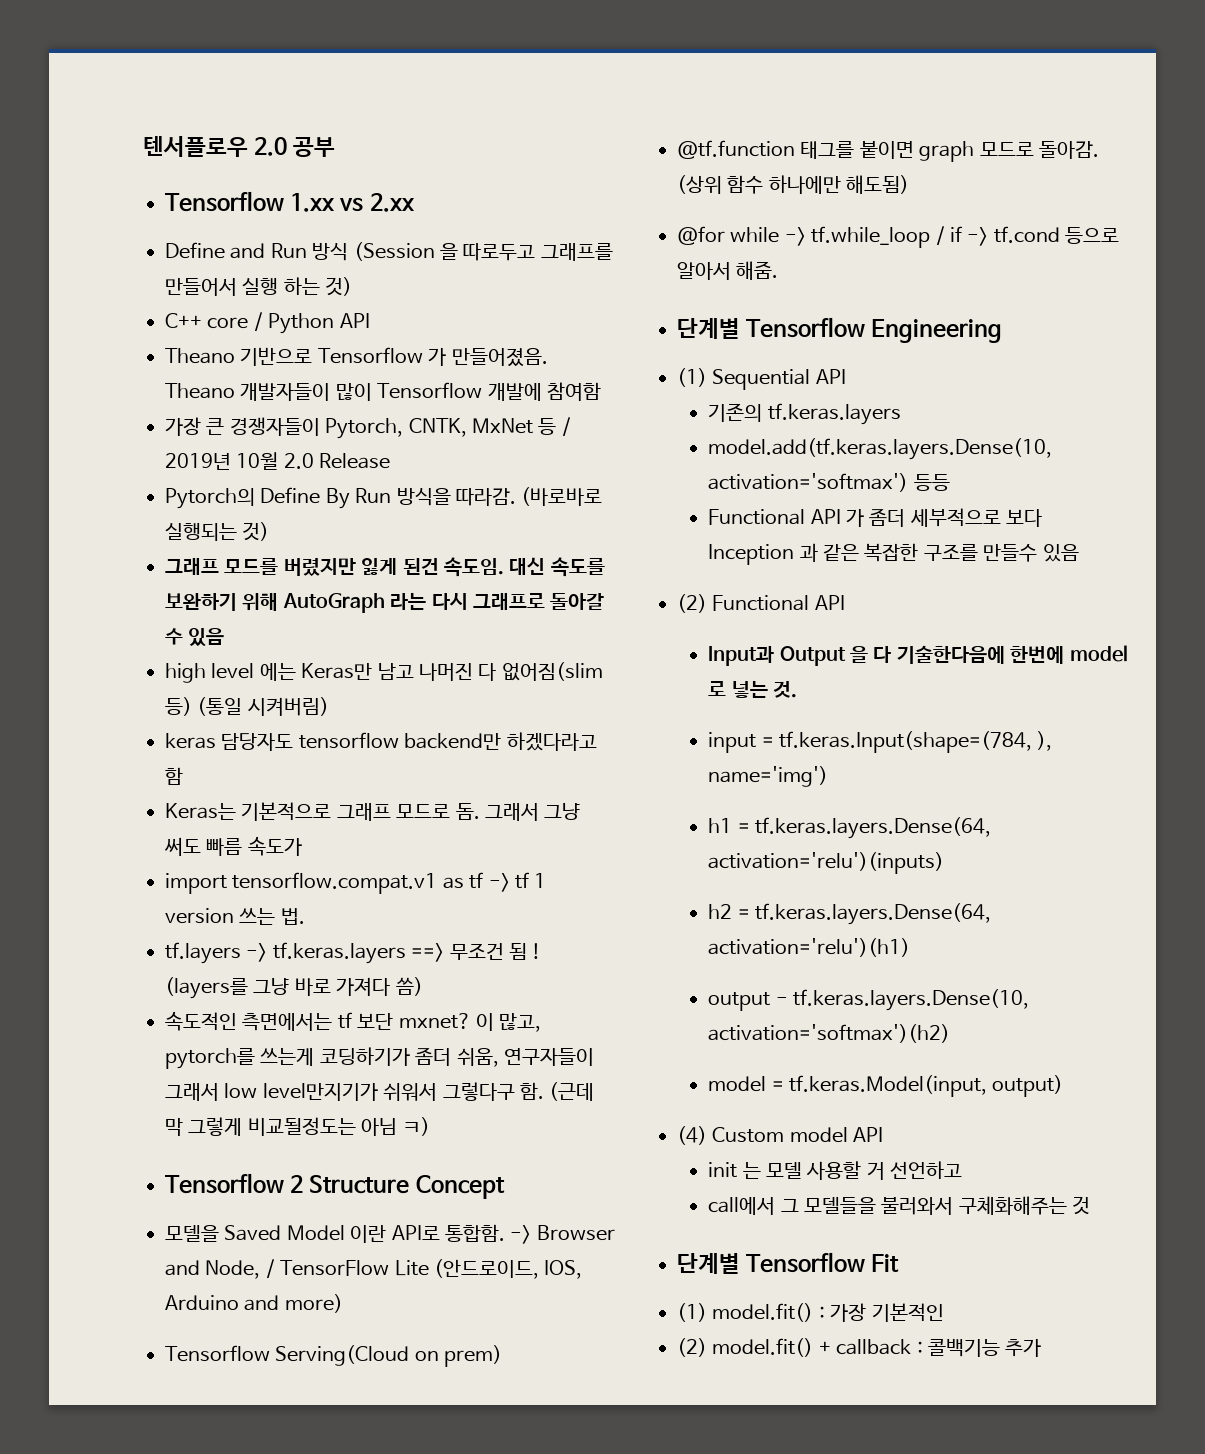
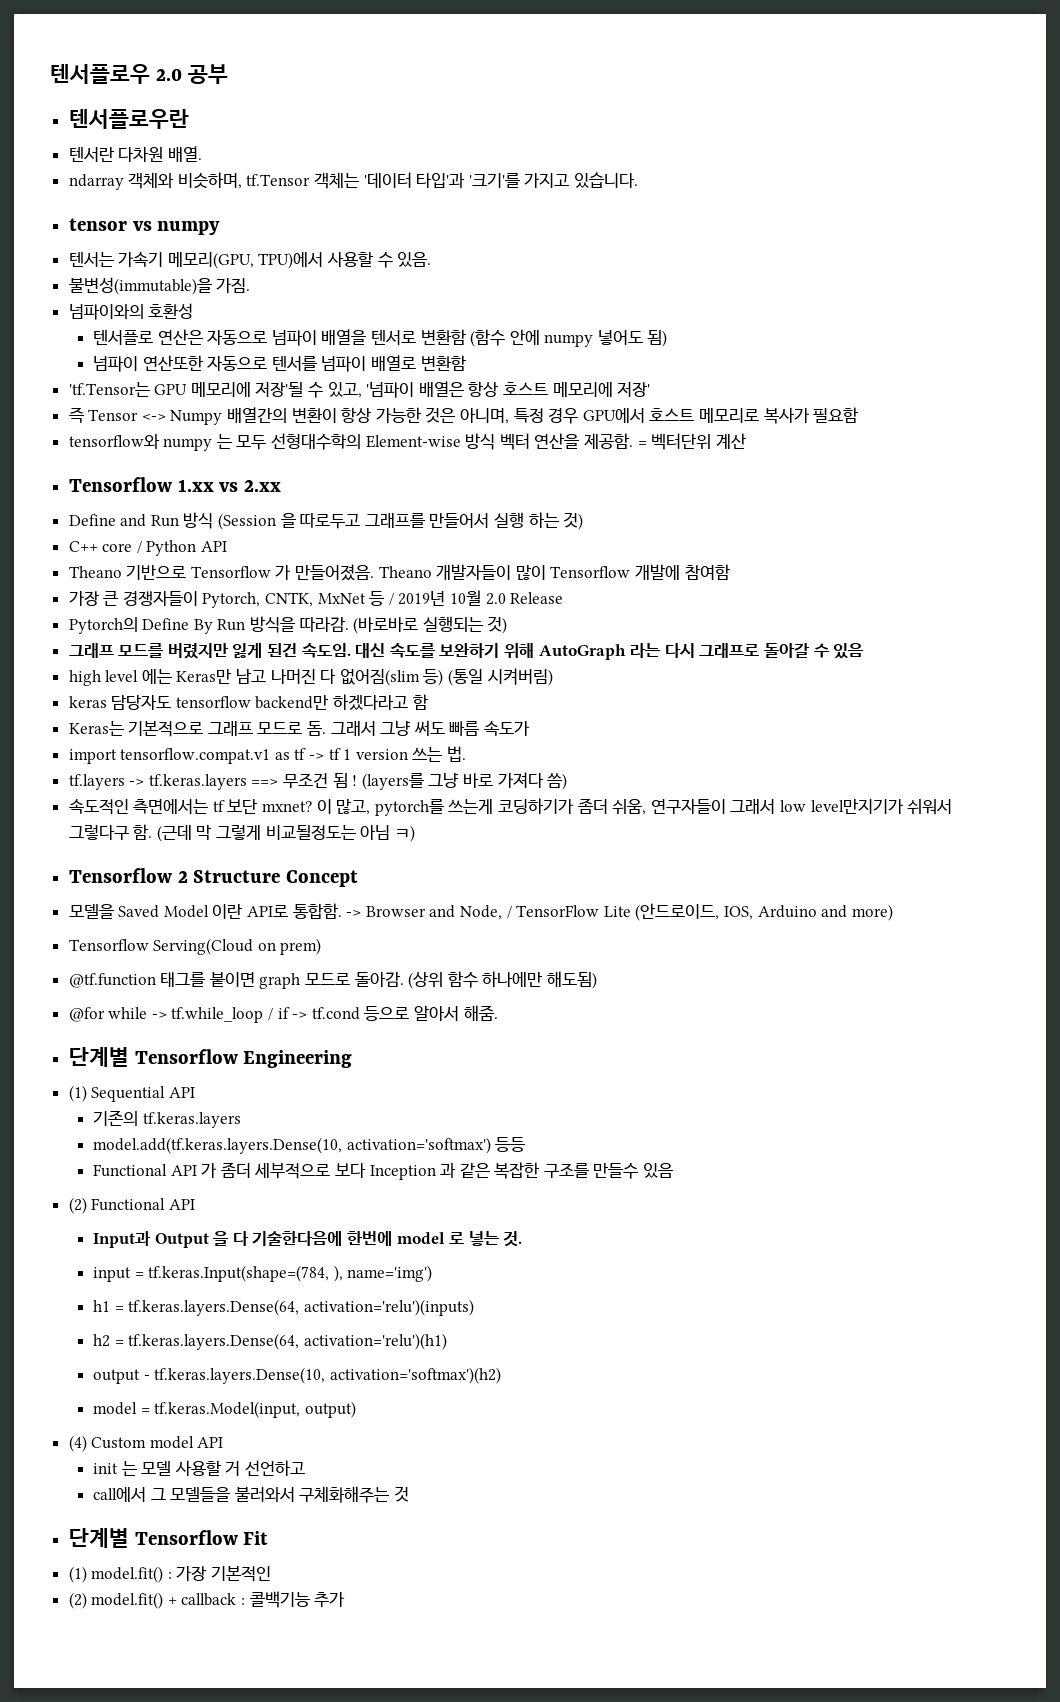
(336, 147) none -> [68,109,189,129] [68,146,202,162] [68,172,639,190] [68,218,221,235] [68,251,432,269] [68,277,251,295] [68,303,194,320] [92,329,668,347] [92,355,466,372] [68,381,651,398] [68,407,859,425] [68,433,746,451] // 텐서플로우란 // 텐서란 다차원 배열. // ndarray 객체와 비슷하며, tf.Tensor 객체는 '데이터 타입'과 '크기'를 가지고 있습니다. // tensor vs numpy // 텐서는 가속기 메모리(GPU, TPU)에서 사용할 수 있음. // 불변성(immutable)을 가짐. // 넘파이와의 호환성 // 텐서플로 연산은 자동으로 넘파이 배열을 텐서로 변환함 (함수 안에 numpy 넣어도 됨) // 넘파이 연산또한 자동으로 텐서를 넘파이 배열로 변환함 // 'tf.Tensor는 GPU 메모리에 저장'될 수 있고, '넘파이 배열은 항상 호스트 메모리에 저장' // 즉 Tensor <-> Numpy 배열간의 변환이 항상 가능한 것은 아니며, 특정 경우 GPU에서 호스트 메모리로 복사가 필요함 // tensorflow와 numpy 는 모두 선형대수학의 Element-wise 방식 벡터 연산을 제공함. = 벡터단위 계산

